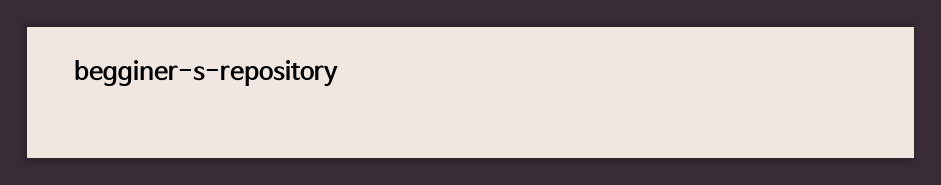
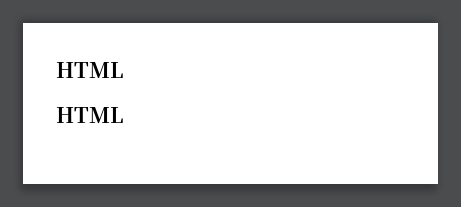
[74,60,338,87] begginer-s-repository -> [56,62,123,78] [56,107,123,123] HTML // HTML

